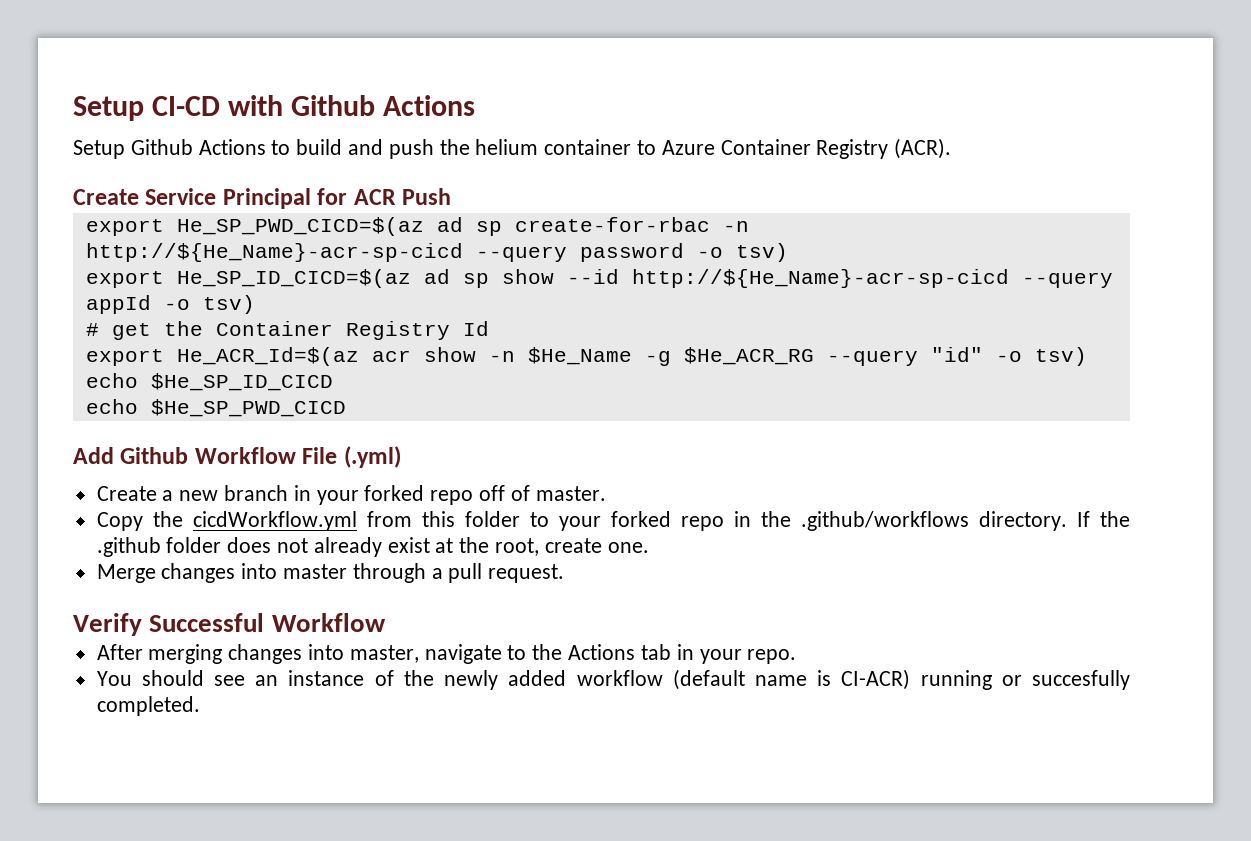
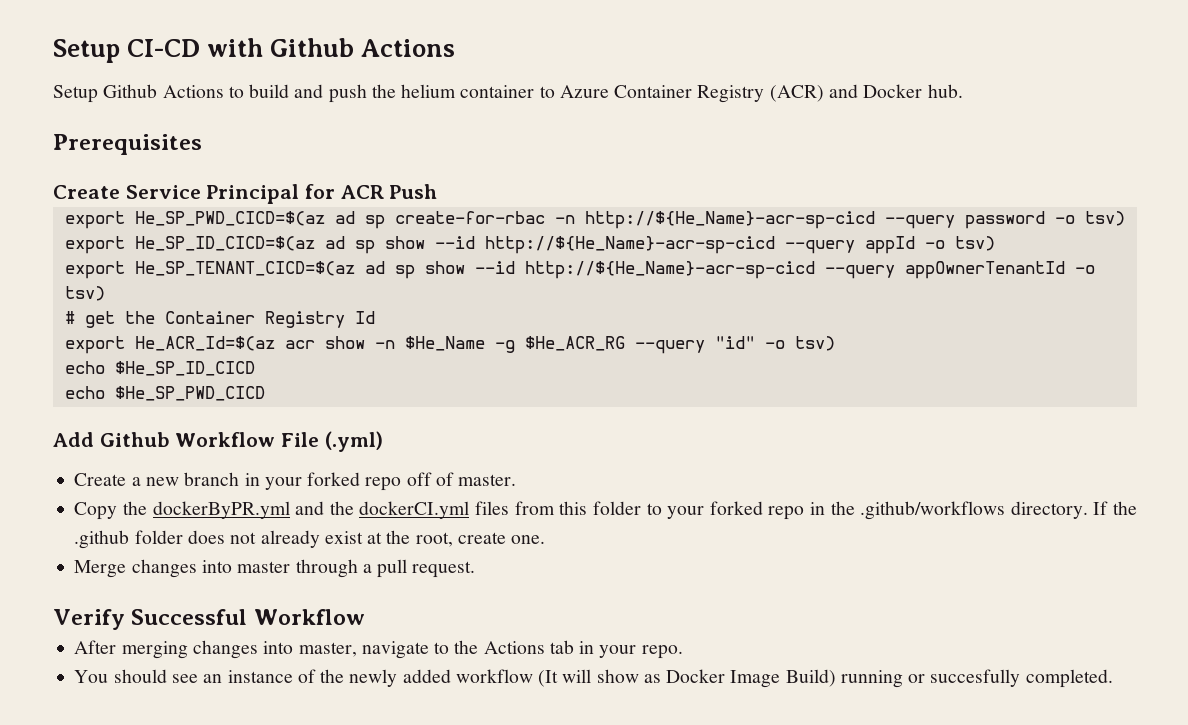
[894,138,952,159] (ACR). -> [769,84,963,102] [53,134,202,155] (ACR) and Docker hub. // Prerequisites
(255, 304) none -> [64,261,1095,279] [64,286,105,301] // export He_SP_TENANT_CICD=$(az ad sp show --id http://${He_Name}-acr-sp-cicd --query appOwnerTenantId -o tsv)
[192,511,357,531] cicdWorkflow.yml -> [152,501,510,519] dockerByPR.yml and the dockerCI.yml files
[672,669,911,690] (default name is CI-ACR) -> [538,669,836,688] (It will show as Docker Image Build)

